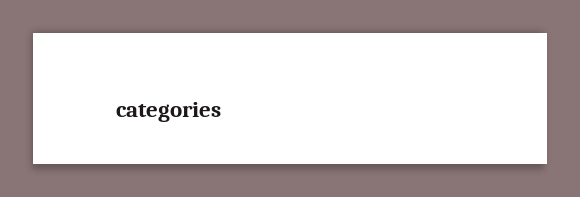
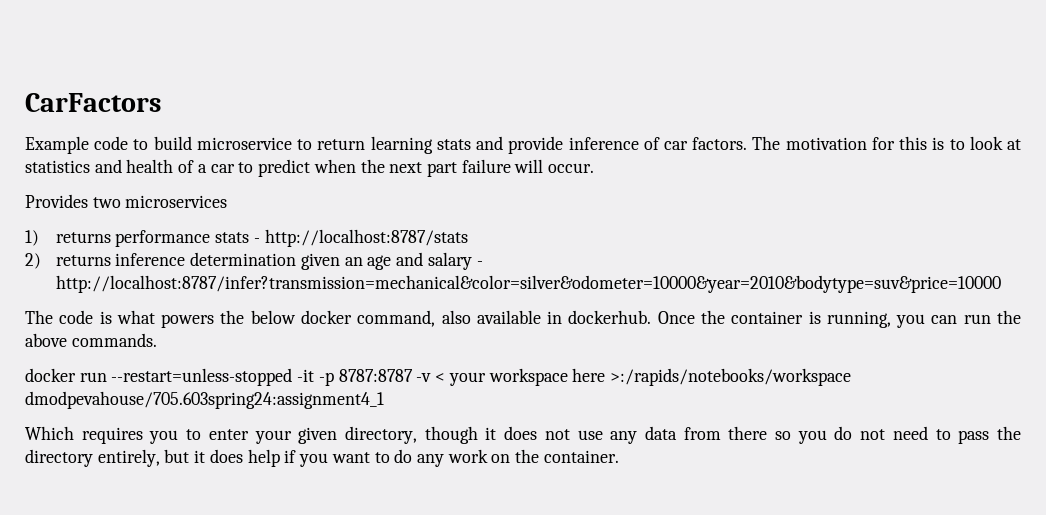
[116,102,221,122] categories -> [25,93,161,112] [25,136,1022,154] [25,159,595,177] [25,194,228,208] [25,229,468,247] [25,252,483,270] [55,275,1001,293] [25,310,1022,328] [25,333,157,347] [25,368,851,386] [25,391,384,409] [25,426,1022,444] [25,449,619,467] CarFactors // Example code to build microservice to return learning stats and provide inference of car factors. The motivation for this is to look at statistics and health of a car to predict when the next part failure will occur. // Provides two microservices // 1) returns performance stats - http://localhost:8787/stats // 2) returns inference determination given an age and salary - http://localhost:8787/infer?transmission=mechanical&color=silver&odometer=10000&year=2010&bodytype=suv&price=10000 // The code is what powers the below docker command, also available in dockerhub. Once the container is running, you can run the above commands. // docker run --restart=unless-stopped -it -p 8787:8787 -v < your workspace here >:/rapids/notebooks/workspace dmodpevahouse/705.603spring24:assignment4_1 // Which requires you to enter your given directory, though it does not use any data from there so you do not need to pass the directory entirely, but it does help if you want to do any work on the container.

